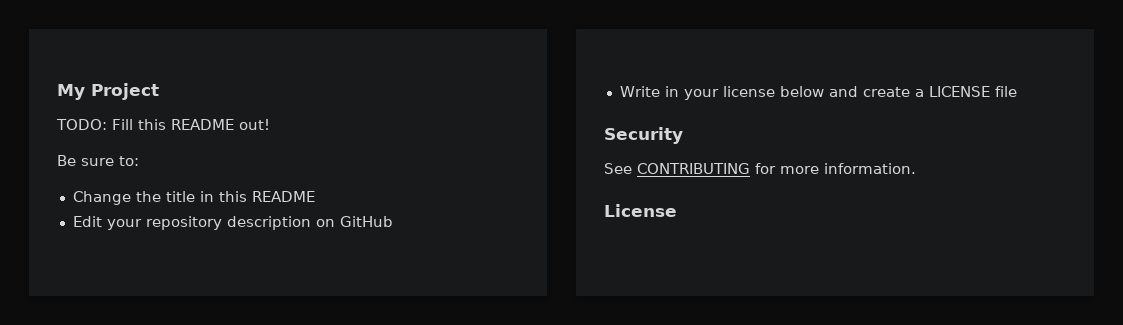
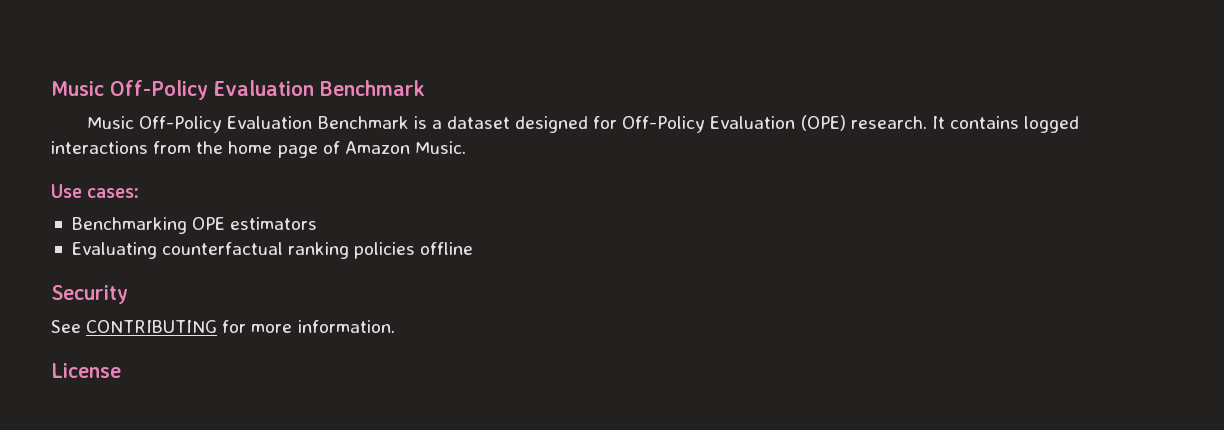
[57,83,159,100] [56,119,270,130] [57,155,139,166] [72,191,315,205] [72,216,393,230] [619,86,1017,100] My Project // TODO: Fill this README out! // Be sure to: // Change the title in this README // Edit your repository description on GitHub // Write in your license below and create a LICENSE file -> [51,80,425,100] [87,115,1080,133] [51,141,466,158] [51,184,140,198] [71,217,318,234] [71,242,474,259] Music Off-Policy Evaluation Benchmark // Music Off-Policy Evaluation Benchmark is a dataset designed for Off-Policy Evaluation (OPE) research. It contains logged interactions from the home page of Amazon Music. // Use cases: // Benchmarking OPE estimators // Evaluating counterfactual ranking policies offline

